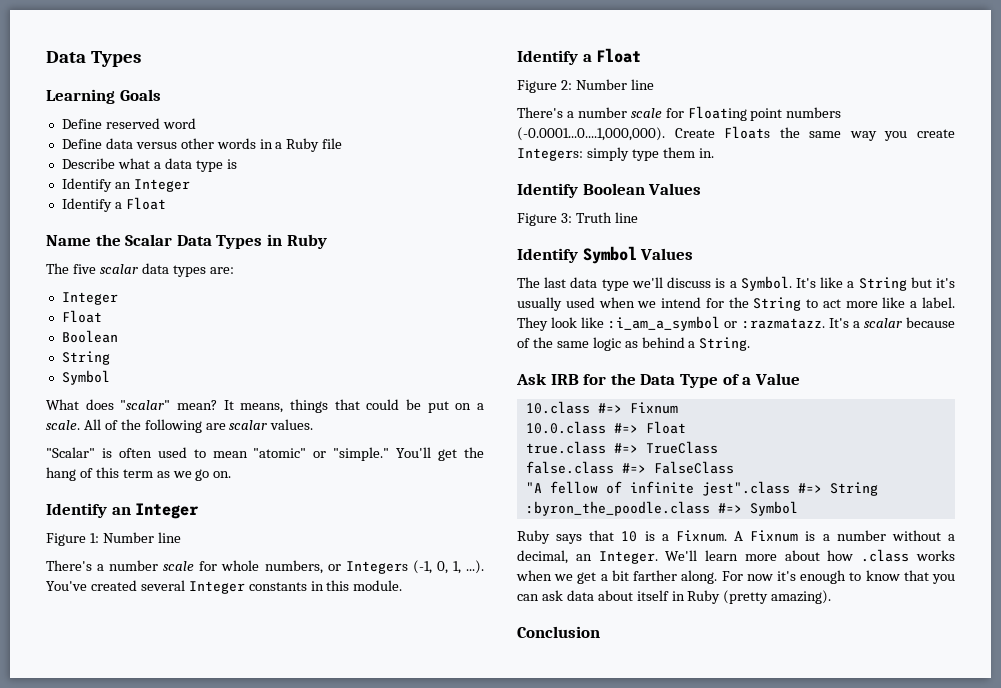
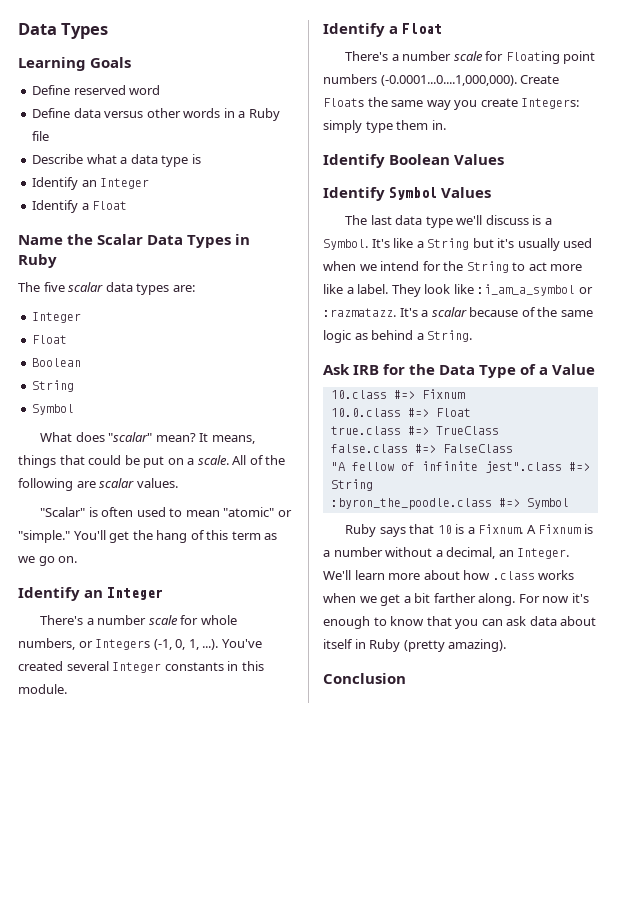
[46,532,181,546] // Figure 1: Number line -> (164, 593) none
[517,79,654,93] // Figure 2: Number line -> (443, 28) none
[517,212,638,226] // Figure 3: Truth line -> (505, 159) none

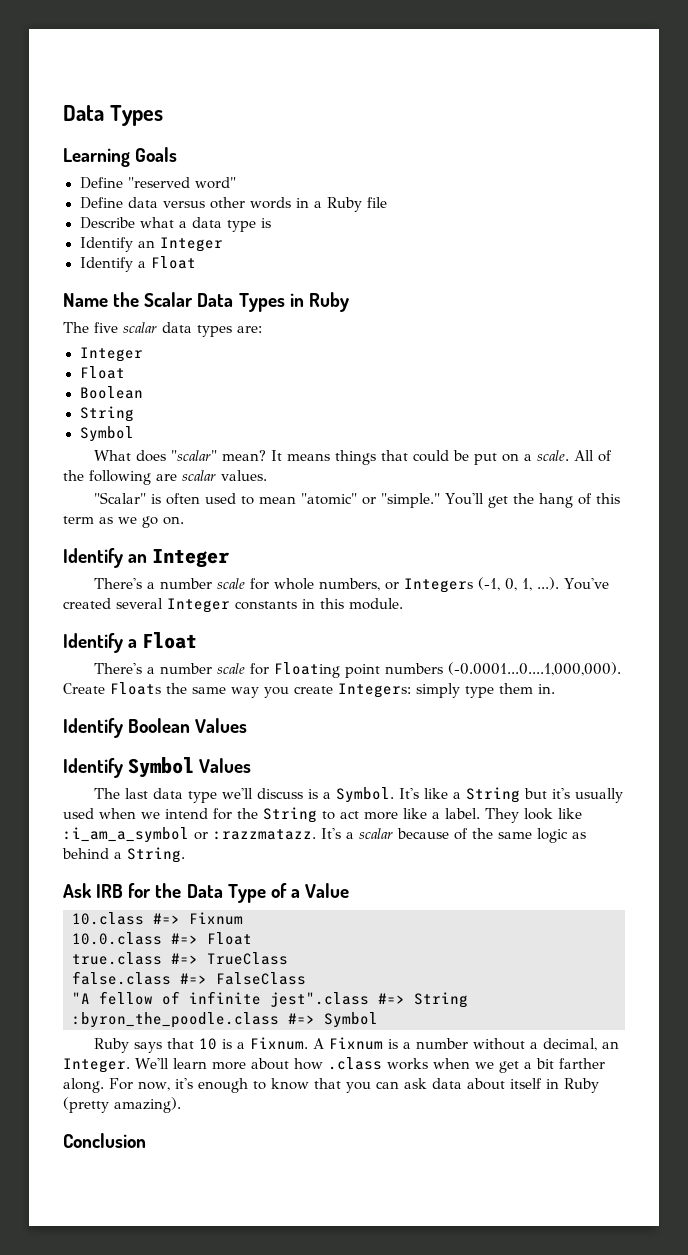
[73,85,161,95] reserved word -> [127,177,236,189] "reserved word"
[211,435,255,444] means, -> [286,453,330,461] means
[323,308,396,317] :razmatazz. -> [213,829,316,840] :razzmatazz.
[542,596,570,603] now -> [138,1081,170,1091] now,

